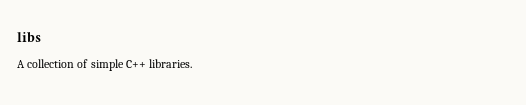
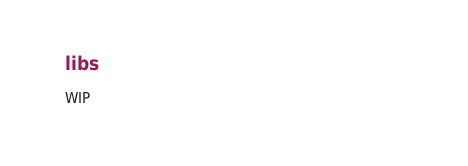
[17,59,193,71] A collection of simple C++ libraries. -> [65,92,90,103] WIP

